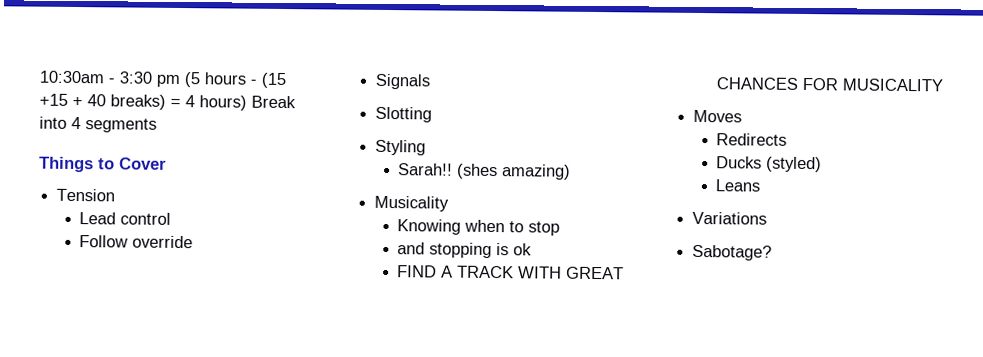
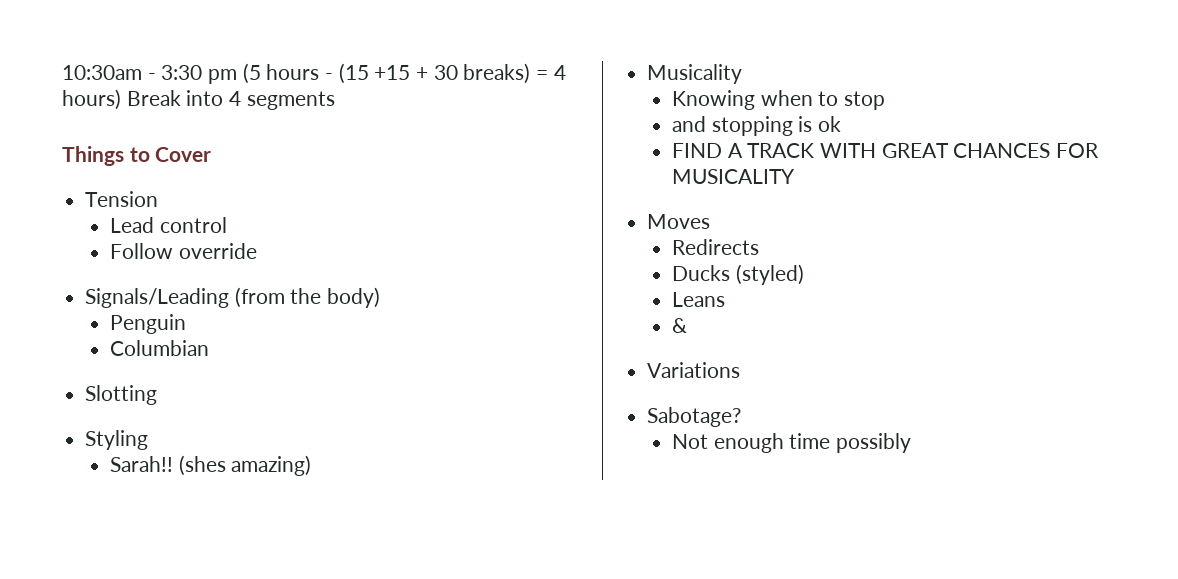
[87,94,106,107] 40 -> [433,65,458,80] 30
[375,73,431,90] Signals -> [85,287,381,308] [110,314,187,334] [110,340,210,356] Signals/Leading (from the body) // Penguin // Columbian
(762, 185) none -> [672,318,688,333] // &
(773, 252) none -> [672,433,912,453] // Not enough time possibly

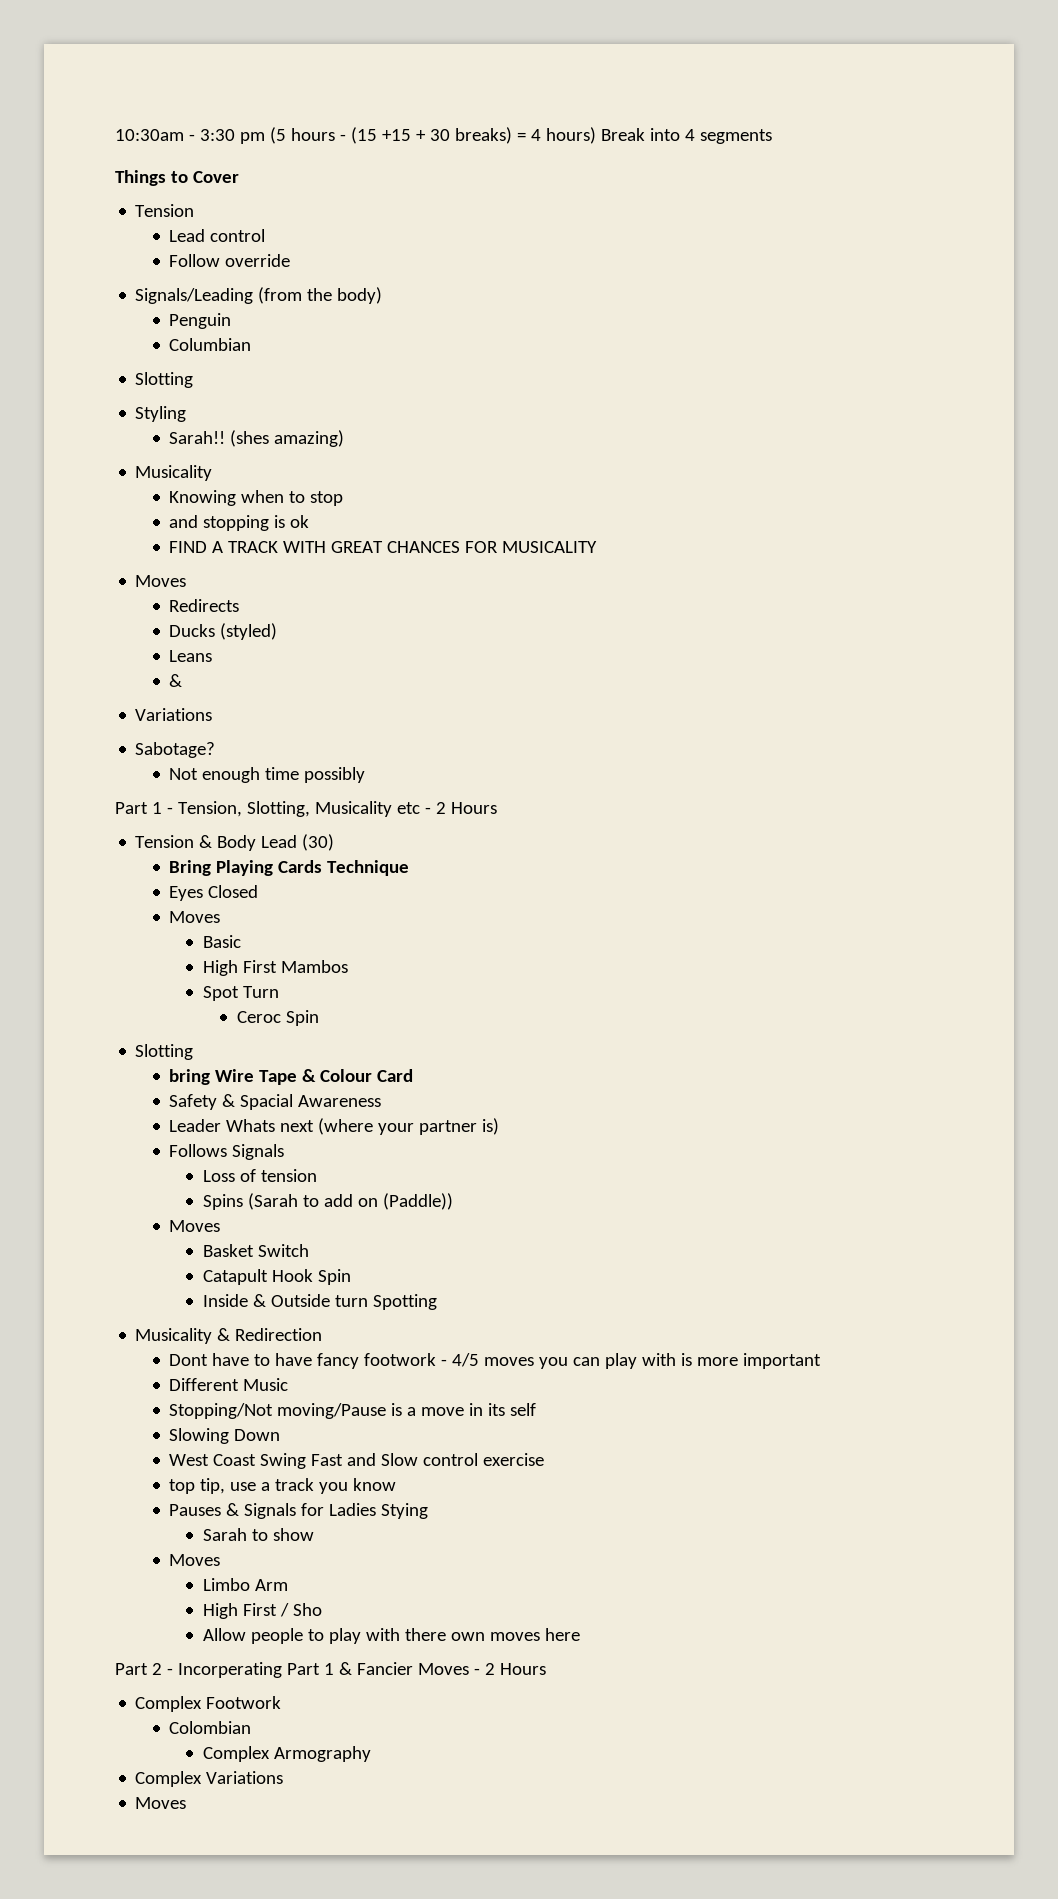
(912, 443) none -> [115,801,497,817] [135,834,335,851] [169,860,410,876] [169,885,259,901] [169,911,221,923] [203,935,242,948] [203,960,349,976] [203,986,280,1001] [237,1010,319,1026] [135,1044,194,1060] [169,1069,414,1085] [169,1094,382,1110] [169,1118,500,1135] [169,1144,285,1160] [203,1169,318,1182] [203,1193,454,1210] [169,1220,221,1232] [203,1244,310,1257] [203,1269,352,1285] [203,1294,438,1310] [135,1328,323,1344] [169,1353,822,1369] [169,1378,289,1391] [169,1403,537,1419] [169,1428,281,1444] [169,1453,545,1469] [169,1478,397,1494] [169,1503,429,1519] [203,1528,315,1541] [169,1554,221,1566] [203,1578,289,1591] [203,1603,323,1619] [203,1628,581,1644] [115,1662,546,1678] [135,1696,282,1712] [169,1721,252,1734] [203,1746,372,1762] [135,1771,284,1787] [135,1797,187,1809] // Part 1 - Tension, Slotting, Musicality etc - 2 Hours // Tension & Body Lead (30) // Bring Playing Cards Technique // Eyes Closed // Moves // Basic // High First Mambos // Spot Turn // Ceroc Spin // Slotting // bring Wire Tape & Colour Card // Safety & Spacial Awareness // Leader Whats next (where your partner is) // Follows Signals // Loss of tension // Spins (Sarah to add on (Paddle)) // Moves // Basket Switch // Catapult Hook Spin // Inside & Outside turn Spotting // Musicality & Redirection // Dont have to have fancy footwork - 4/5 moves you can play with is more important // Different Music // Stopping/Not moving/Pause is a move in its self // Slowing Down // West Coast Swing Fast and Slow control exercise // top tip, use a track you know // Pauses & Signals for Ladies Stying // Sarah to show // Moves // Limbo Arm // High First / Sho // Allow people to play with there own moves here // Part 2 - Incorperating Part 1 & Fancier Moves - 2 Hours // Complex Footwork // Colombian // Complex Armography // Complex Variations // Moves

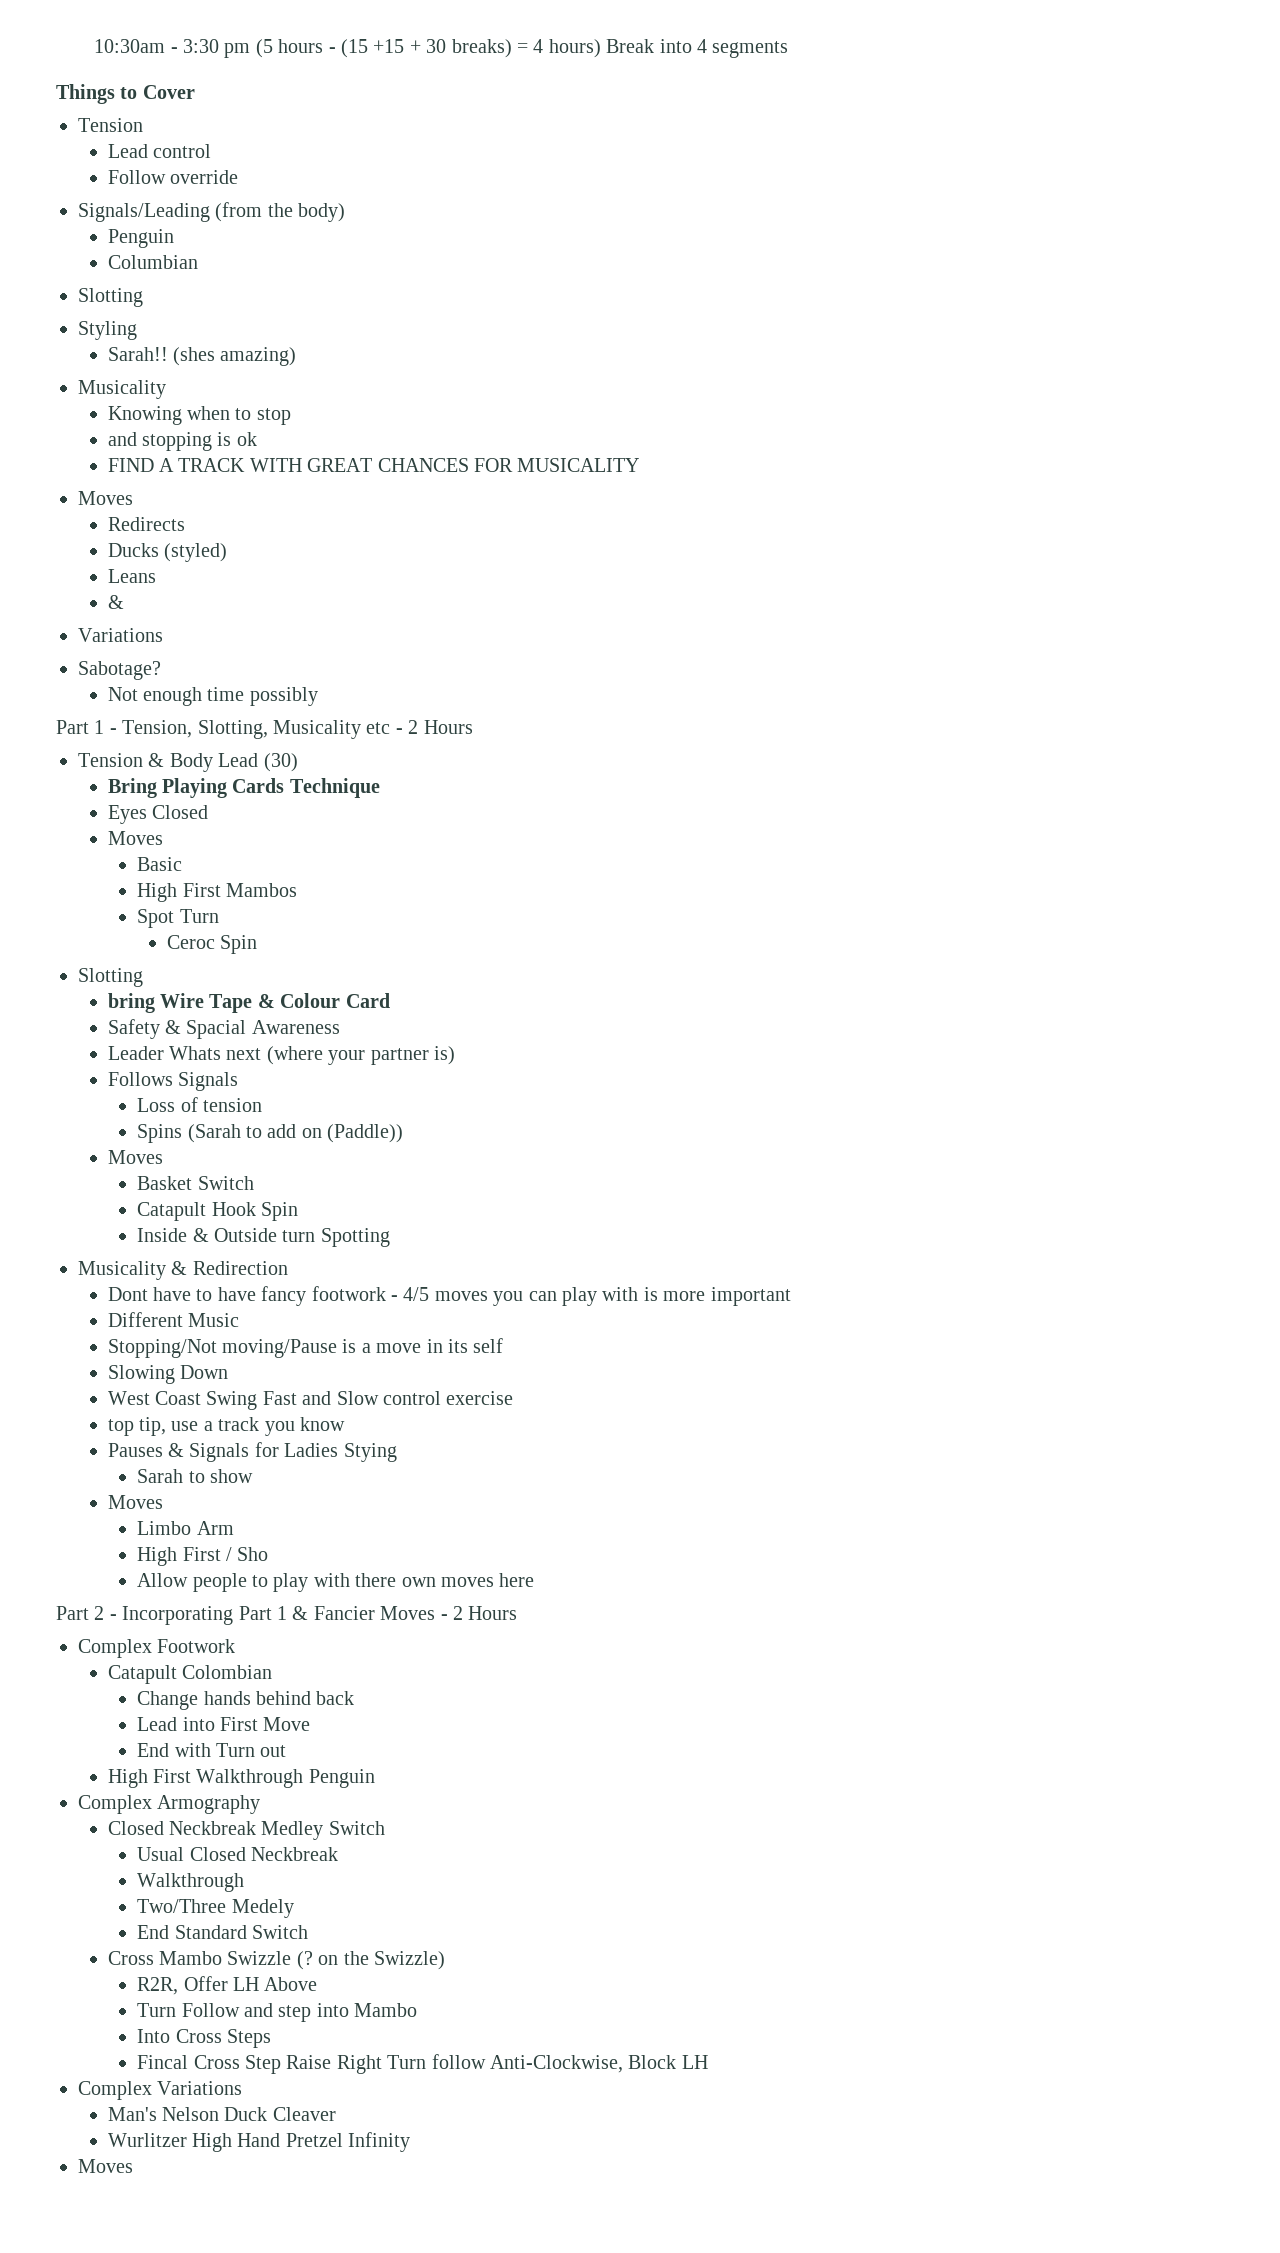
[177,1662,282,1678] Incorperating -> [122,1606,234,1625] Incorporating
(282, 1702) none -> [107,1665,177,1684] Catapult
[203,1746,372,1762] [135,1771,284,1787] Complex Armography // Complex Variations -> [137,1691,355,1710] [137,1717,311,1731] [137,1743,287,1757] [107,1769,375,1788] [78,1795,261,1814] [107,1821,385,1840] [137,1847,339,1861] [137,1873,245,1892] [137,1899,294,1918] [137,1925,309,1939] [107,1951,446,1970] [137,1976,318,1995] [137,2003,418,2022] [137,2029,272,2048] [137,2054,708,2074] [78,2081,243,2100] [107,2107,336,2121] [107,2132,411,2152] Change hands behind back // Lead into First Move // End with Turn out // High First Walkthrough Penguin // Complex Armography // Closed Neckbreak Medley Switch // Usual Closed Neckbreak // Walkthrough // Two/Three Medely // End Standard Switch // Cross Mambo Swizzle (? on the Swizzle) // R2R, Offer LH Above // Turn Follow and step into Mambo // Into Cross Steps // Fincal Cross Step Raise Right Turn follow Anti-Clockwise, Block LH // Complex Variations // Man's Nelson Duck Cleaver // Wurlitzer High Hand Pretzel Infinity

